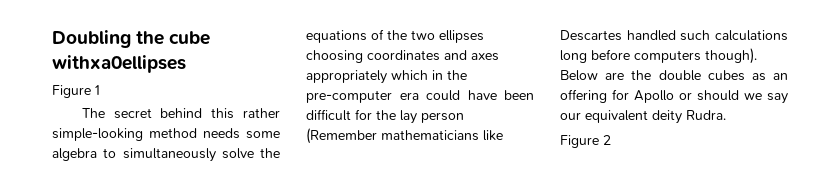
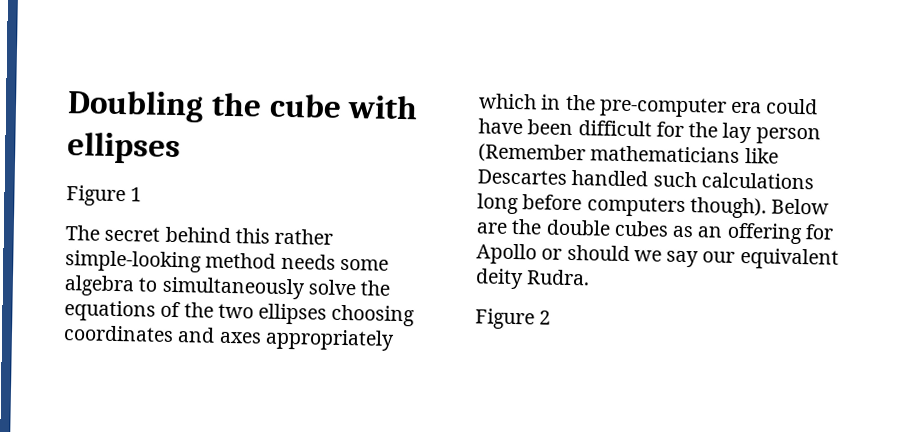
[52,55,186,73] withxa0ellipses -> [347,95,419,120] [67,132,181,165] with ellipses

